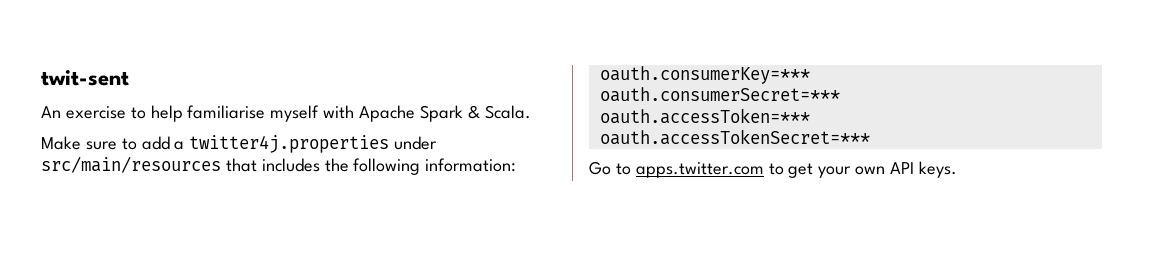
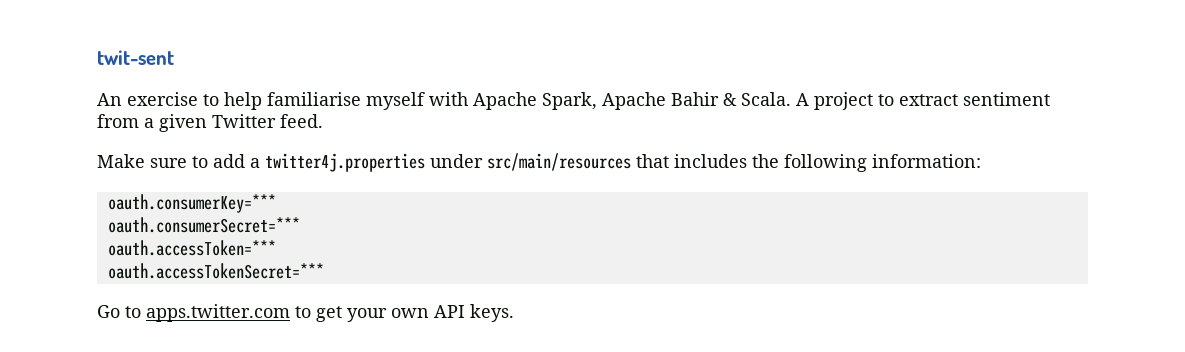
[419,105,463,122] Spark -> [542,92,719,110] Spark, Apache Bahir
(531, 112) none -> [796,92,1050,110] [97,114,323,132] A project to extract sentiment from a given Twitter feed.

